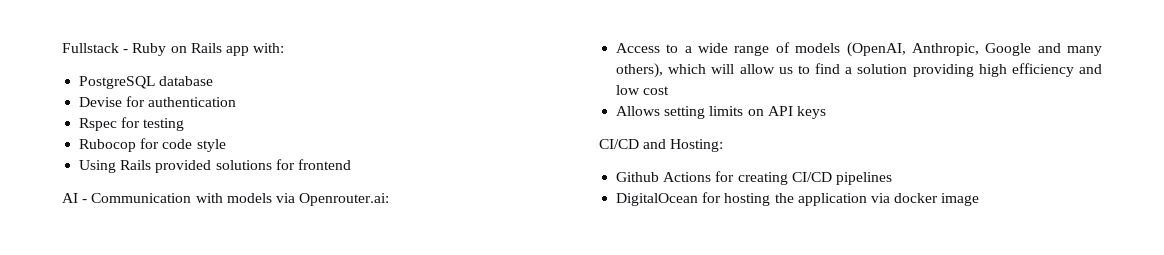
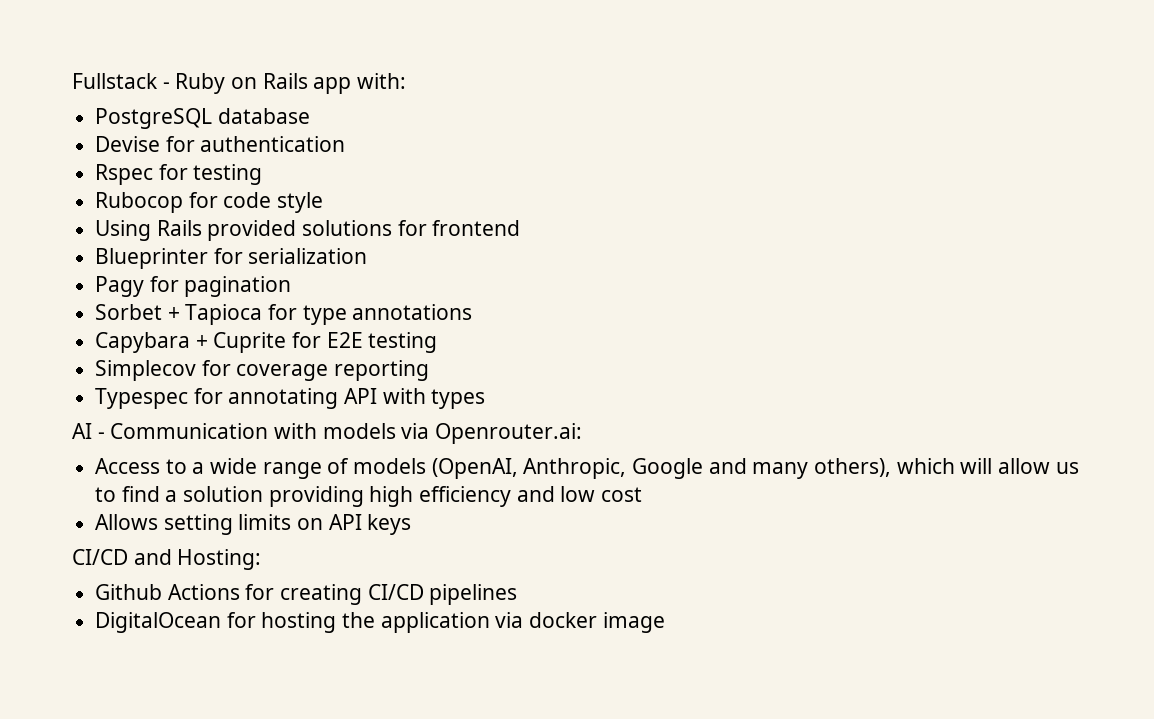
(351, 164) none -> [95,248,368,269] [95,276,292,297] [95,304,473,325] [95,332,438,353] [95,360,430,381] [95,388,486,409] // Blueprinter for serialization // Pagy for pagination // Sorbet + Tapioca for type annotations // Capybara + Cuprite for E2E testing // Simplecov for coverage reporting // Typespec for annotating API with types

